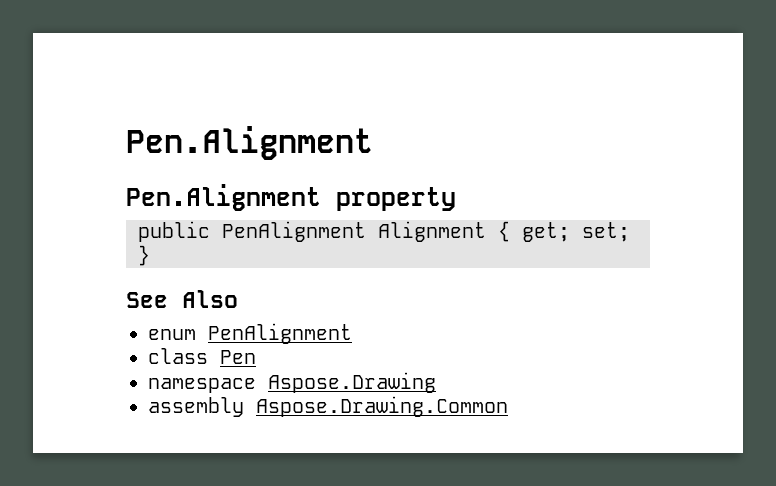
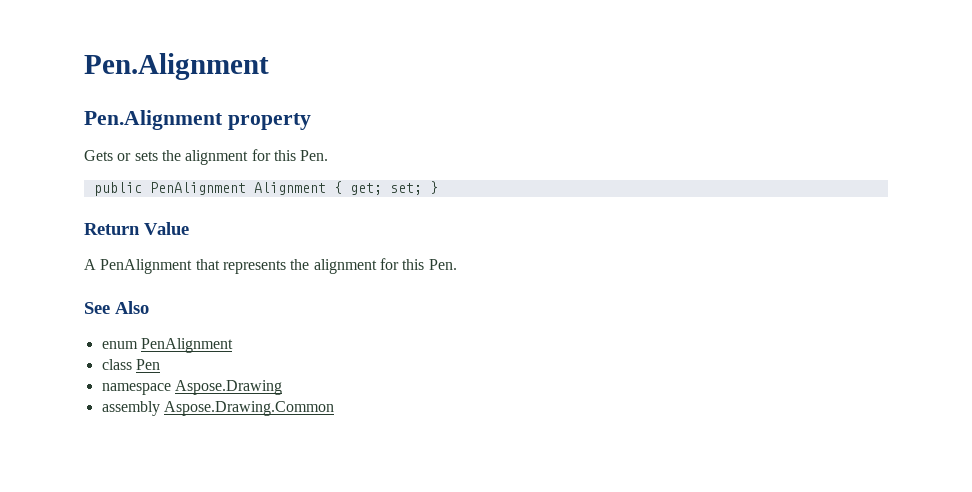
(456, 199) none -> [84,149,329,165] // Gets or sets the alignment for this Pen.
(150, 255) none -> [84,222,189,235] [84,258,457,274] // Return Value // A PenAlignment that represents the alignment for this Pen.

